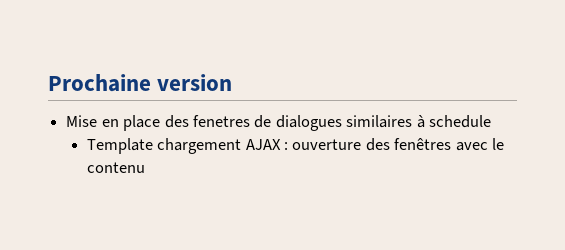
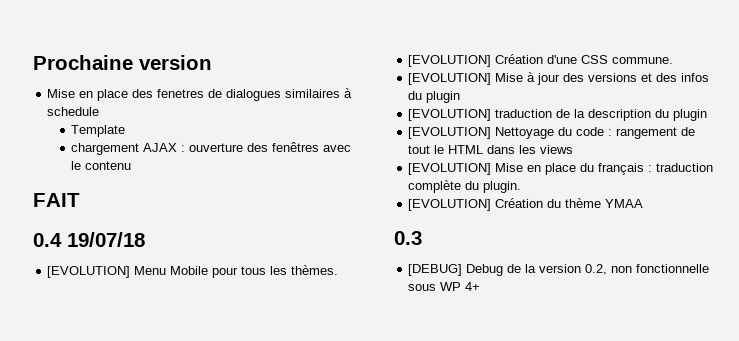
(153, 146) none -> (126, 131) //
(145, 167) none -> [33,193,80,207] [33,232,145,247] [47,265,339,278] [408,54,674,67] [408,72,710,85] [408,91,461,103] [408,109,708,121] [408,127,696,139] [408,145,574,154] [408,163,714,175] [408,180,522,193] [408,198,644,211] [394,231,422,245] [408,264,710,276] [408,282,481,291] // FAIT // 0.4 19/07/18 // [EVOLUTION] Menu Mobile pour tous les thèmes. // [EVOLUTION] Création d'une CSS commune. // [EVOLUTION] Mise à jour des versions et des infos du plugin // [EVOLUTION] traduction de la description du plugin // [EVOLUTION] Nettoyage du code : rangement de tout le HTML dans les views // [EVOLUTION] Mise en place du français : traduction complète du plugin. // [EVOLUTION] Création du thème YMAA // 0.3 // [DEBUG] Debug de la version 0.2, non fonctionnelle sous WP 4+

